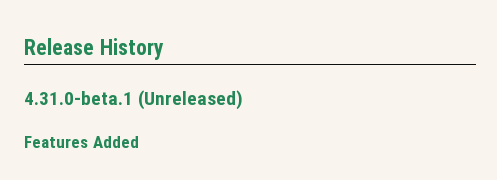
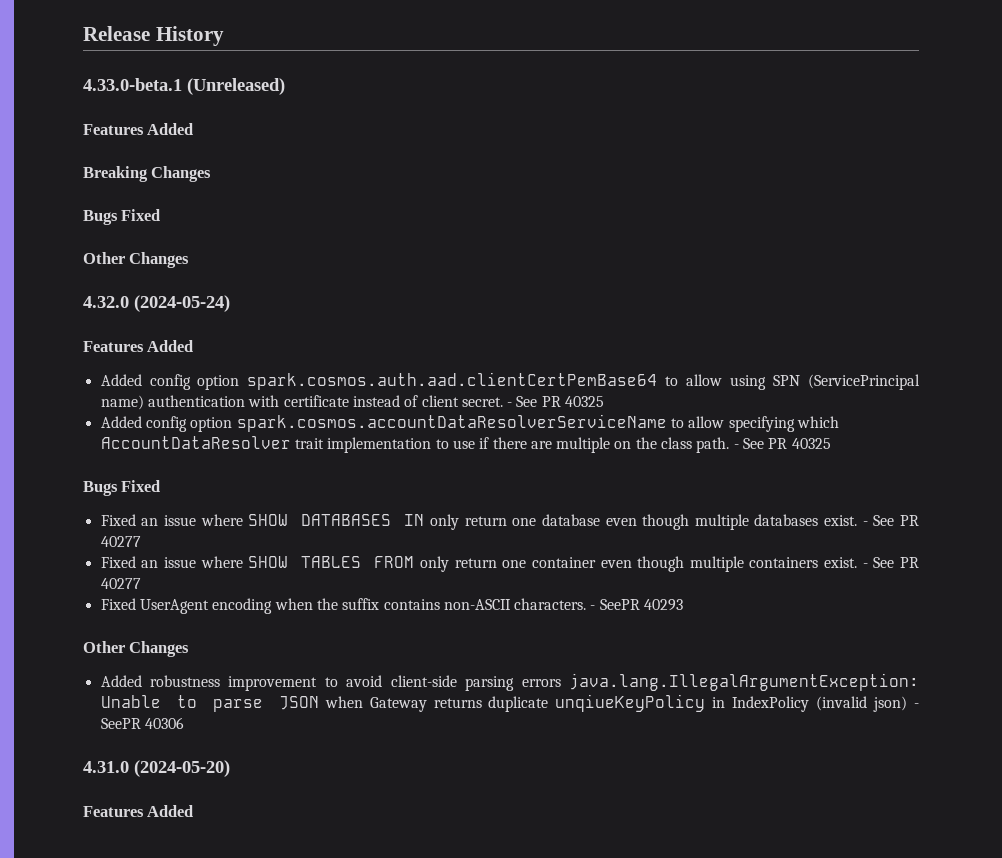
[24,91,133,105] 4.31.0-beta.1 -> [83,78,182,91] 4.33.0-beta.1
(139, 142) none -> [83,166,212,182] [83,209,161,225] [83,252,190,268] [83,295,230,312] [83,340,194,352] [100,372,920,390] [100,395,605,410] [100,414,839,432] [100,436,831,453] [83,480,161,496] [100,514,919,530] [100,536,141,547] [100,556,919,572] [100,578,141,589] [100,598,684,614] [83,641,190,657] [100,673,919,691] [100,694,920,712] [100,717,184,729] [83,760,230,777] [83,805,194,817] // Breaking Changes // Bugs Fixed // Other Changes // 4.32.0 (2024-05-24) // Features Added // Added config option spark.cosmos.auth.aad.clientCertPemBase64 to allow using SPN (ServicePrincipal name) authentication with certificate instead of client secret. - See PR 40325 // Added config option spark.cosmos.accountDataResolverServiceName to allow specifying which AccountDataResolver trait implementation to use if there are multiple on the class path. - See PR 40325 // Bugs Fixed // Fixed an issue where SHOW DATABASES IN only return one database even though multiple databases exist. - See PR 40277 // Fixed an issue where SHOW TABLES FROM only return one container even though multiple containers exist. - See PR 40277 // Fixed UserAgent encoding when the suffix contains non-ASCII characters. - SeePR 40293 // Other Changes // Added robustness improvement to avoid client-side parsing errors java.lang.IllegalArgumentException: Unable to parse JSON when Gateway returns duplicate unqiueKeyPolicy in IndexPolicy (invalid json) - SeePR 40306 // 4.31.0 (2024-05-20) // Features Added

